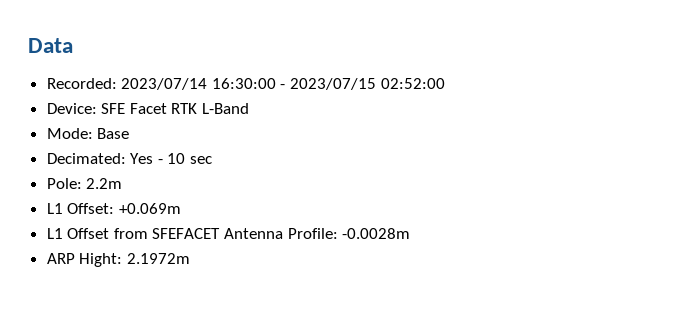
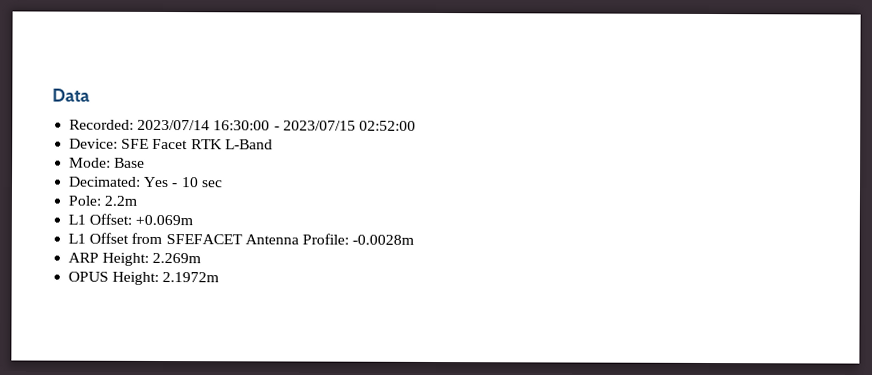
[79,253,123,267] Hight: -> [102,252,202,266] [68,271,160,285] Height: 2.269m // OPUS Height:

